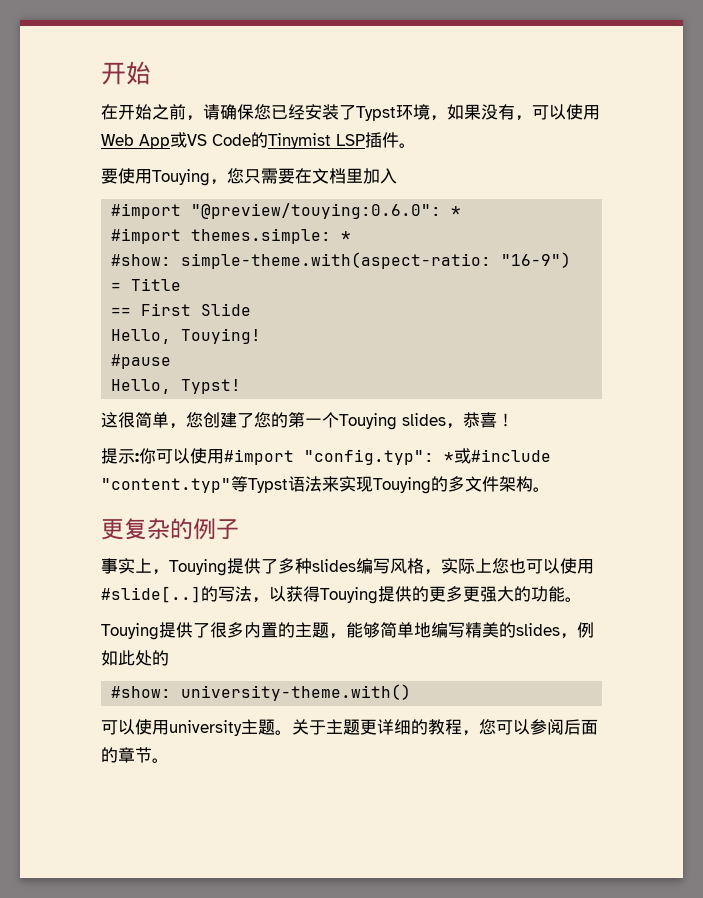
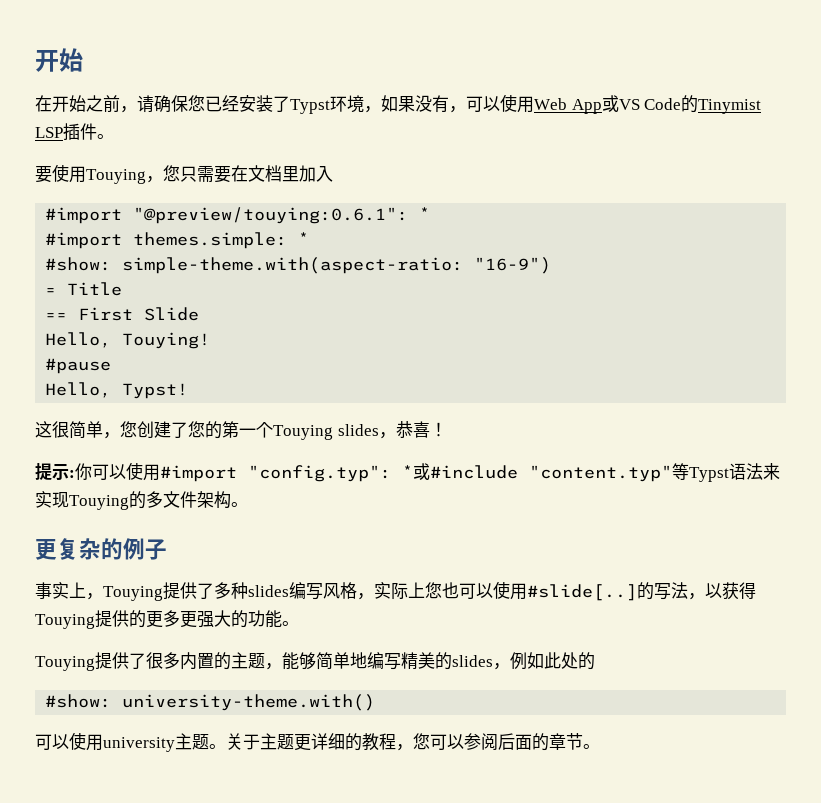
[191,203,442,219] "@preview/touying:0.6.0": -> [133,207,409,224] "@preview/touying:0.6.1":

